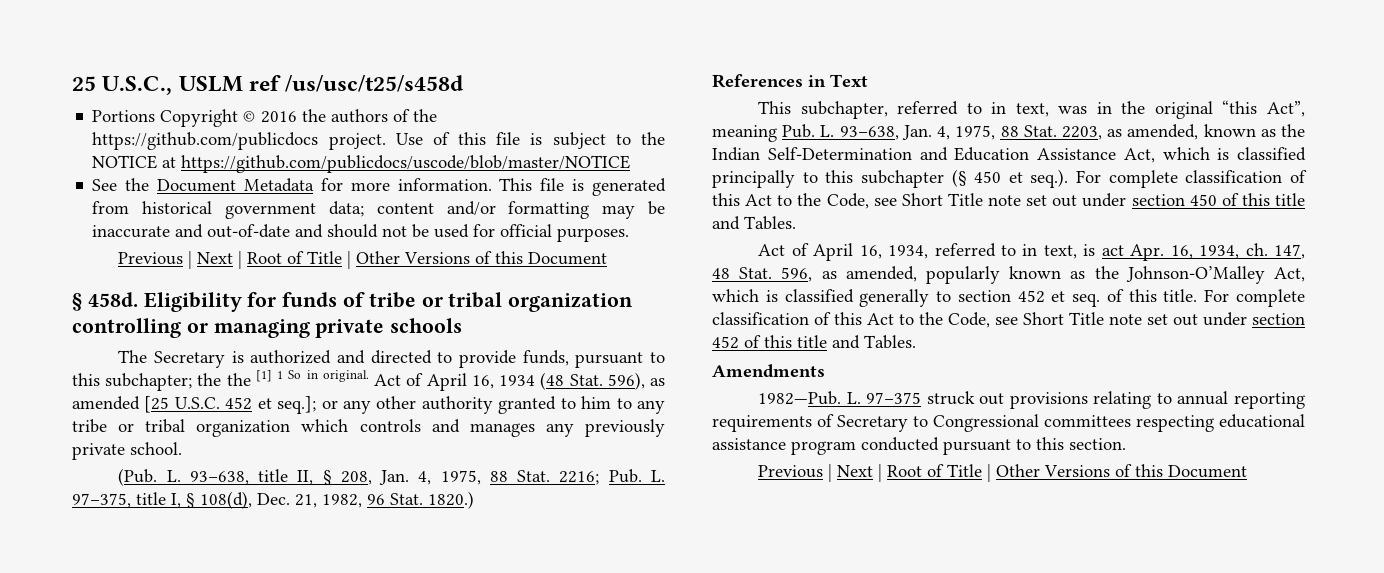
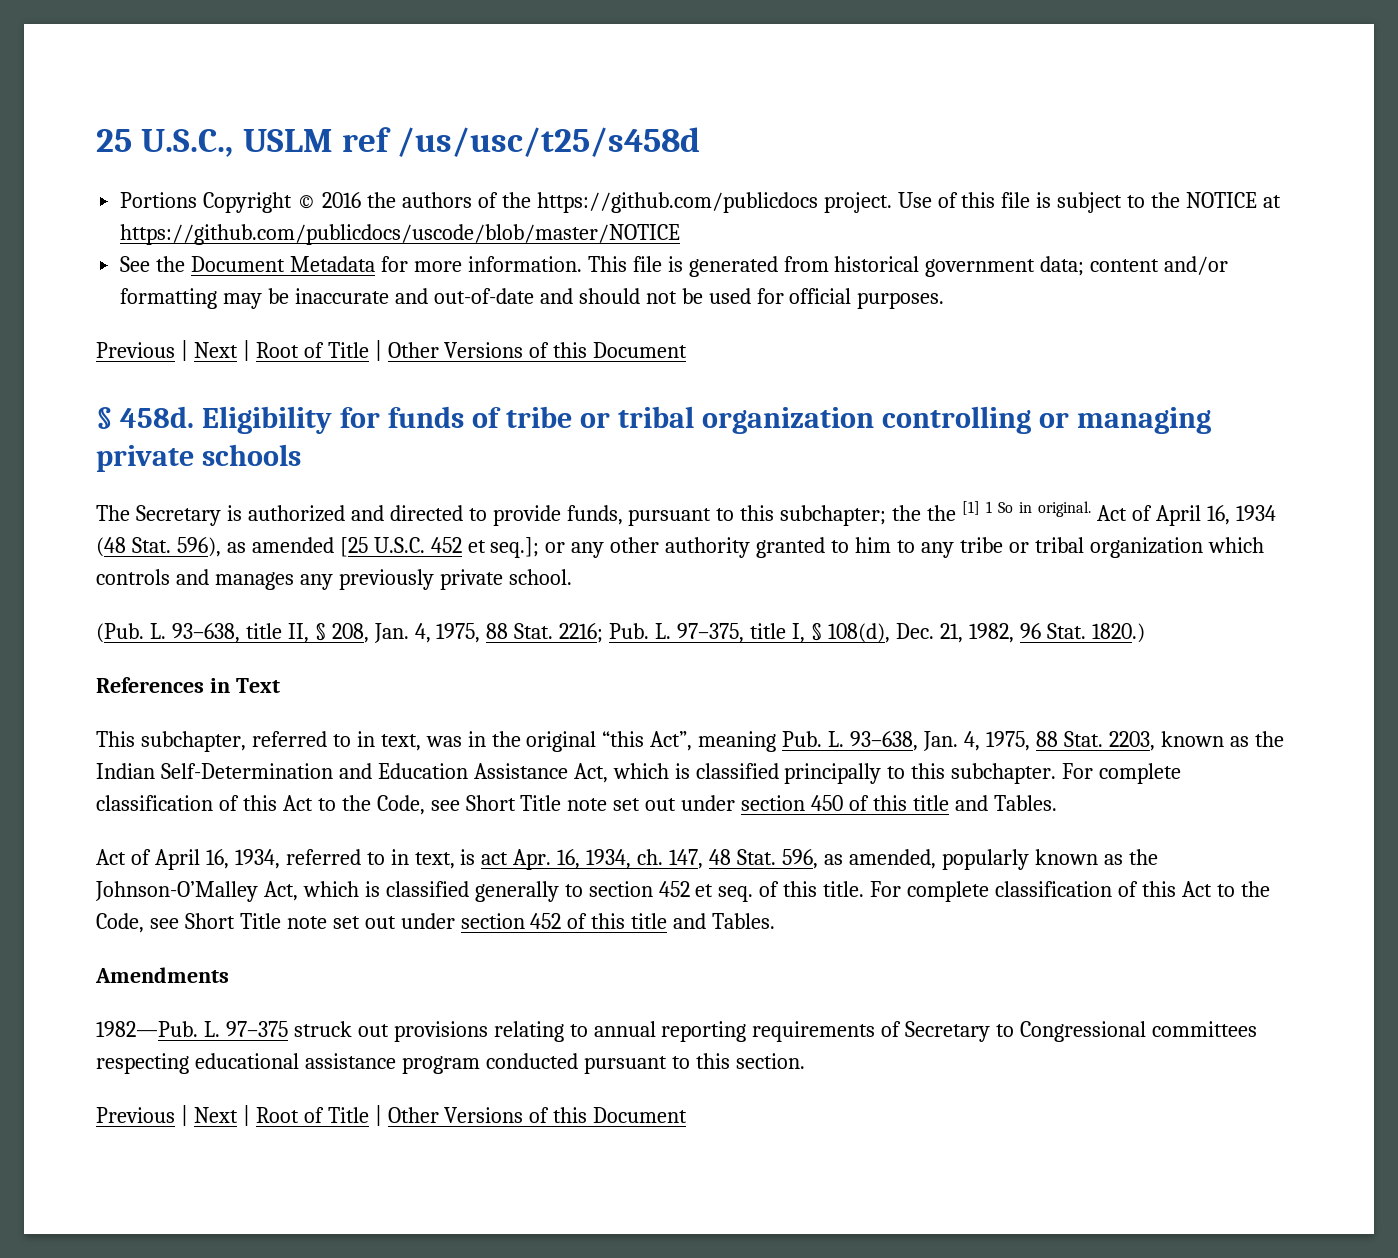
[1107,124,1199,140] as amended, -> (1155, 741) none
[860,169,1069,188] subchapter (§ 450 et seq.). -> [951,763,1057,784] subchapter.

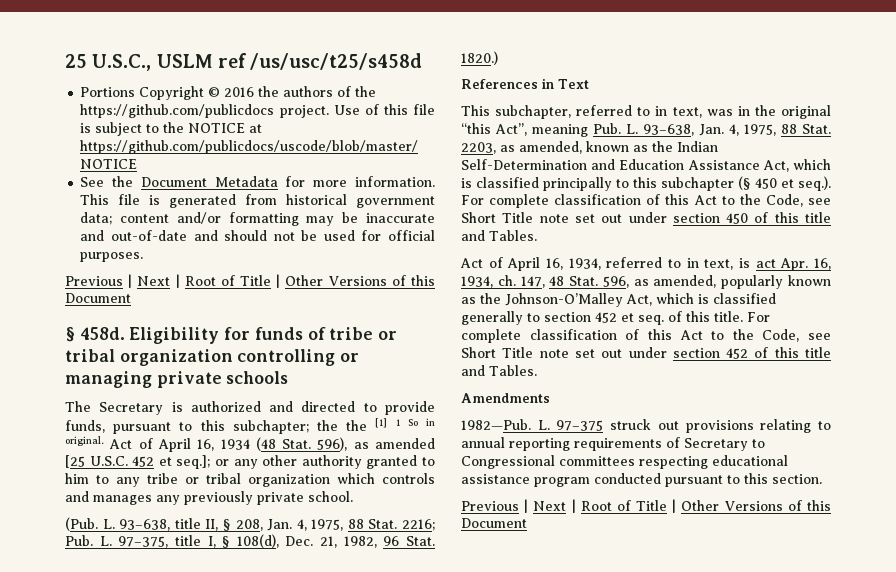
(1155, 741) none -> [500,141,582,154] as amended,
[951,763,1057,784] subchapter. -> [661,176,831,191] subchapter (§ 450 et seq.).

